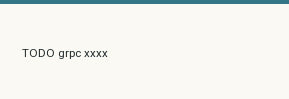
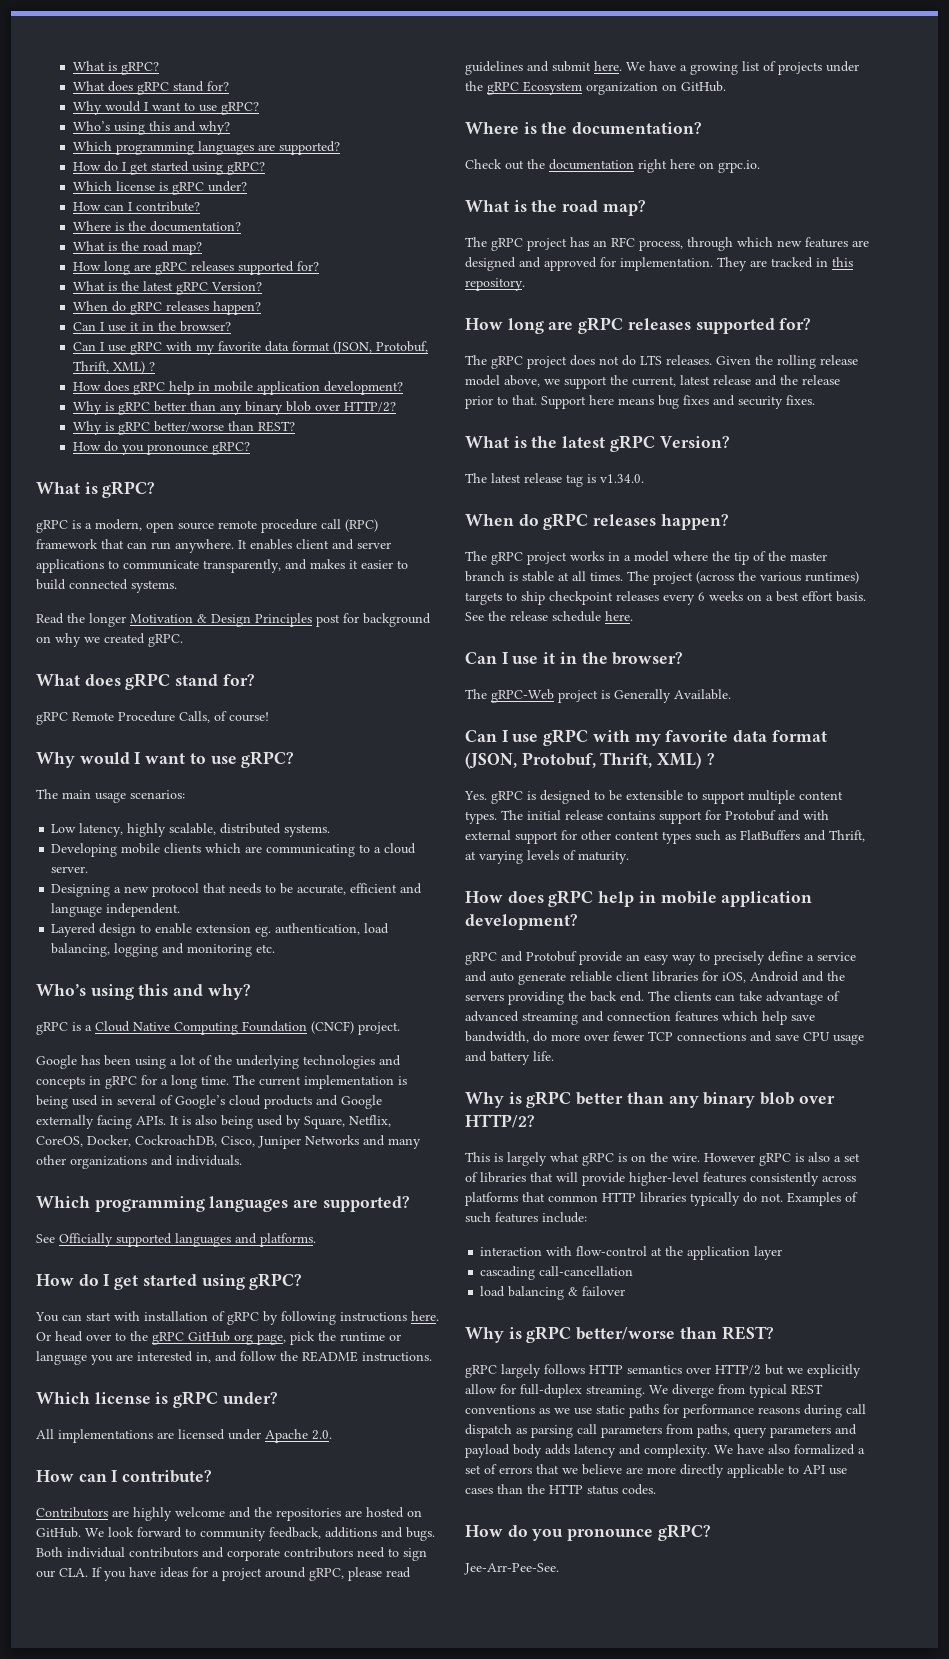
[22,49,109,59] TODO grpc xxxx -> [72,61,159,75] [72,81,229,95] [72,101,259,115] [72,121,230,135] [72,141,340,155] [72,161,265,175] [72,181,247,195] [72,201,200,212] [72,221,241,232] [72,241,202,255] [72,261,319,275] [72,281,262,295] [72,301,261,315] [72,321,231,332] [72,341,428,355] [72,361,155,374] [72,381,403,395] [72,401,396,415] [72,421,295,435] [72,441,250,455] [36,481,156,498] [36,519,378,533] [36,539,391,553] [36,559,408,573] [36,579,177,593] [36,613,431,627] [36,633,183,647] [36,673,255,690] [36,711,269,725] [36,751,295,768] [36,789,185,803] [51,823,331,837] [51,843,417,857] [51,866,89,873] [51,883,423,897] [51,903,181,917] [51,923,390,937] [51,943,276,957] [36,984,251,1000] [36,1021,400,1035] [36,1055,401,1069] [36,1075,407,1089] [36,1095,382,1109] [36,1115,391,1129] [36,1135,421,1149] [36,1155,242,1169] [36,1196,410,1212] [36,1233,316,1247] [36,1273,303,1290] [35,1311,439,1325] [36,1331,401,1345] [36,1351,432,1365] [36,1391,278,1408] [36,1429,332,1443] [36,1470,213,1483] [36,1507,422,1521] [36,1527,435,1541] [36,1547,427,1561] [36,1567,411,1581] [465,61,859,75] [465,81,726,95] [465,122,703,134] [465,159,760,173] [465,200,646,216] [465,237,869,251] [465,257,853,271] [465,278,525,291] [465,317,812,334] [465,355,858,369] [465,375,840,389] [465,395,815,409] [465,435,730,452] [465,473,644,487] [465,513,729,530] [465,551,827,565] [465,571,859,585] [465,591,866,605] [465,611,633,622] [465,652,684,665] [465,689,731,703] [465,729,827,746] [465,752,715,769] [464,790,843,804] [465,810,829,824] [465,830,865,844] [465,850,629,864] [465,890,813,907] [465,914,578,930] [465,951,856,965] [465,971,845,985] [465,991,840,1005] [465,1011,815,1025] [465,1031,864,1045] [465,1051,554,1065] [465,1091,835,1108] [465,1114,535,1128] [465,1152,860,1166] [465,1172,856,1186] [465,1192,858,1206] [465,1212,587,1223] [480,1246,783,1260] [480,1266,634,1280] [480,1286,626,1300] [465,1326,774,1343] [465,1364,861,1378] [465,1384,823,1398] [465,1404,866,1418] [465,1424,857,1438] [465,1444,865,1458] [465,1464,847,1478] [465,1484,656,1495] [465,1524,711,1541] [464,1563,559,1575] What is gRPC? // What does gRPC stand for? // Why would I want to use gRPC? // Who’s using this and why? // Which programming languages are supported? // How do I get started using gRPC? // Which license is gRPC under? // How can I contribute? // Where is the documentation? // What is the road map? // How long are gRPC releases supported for? // What is the latest gRPC Version? // When do gRPC releases happen? // Can I use it in the browser? // Can I use gRPC with my favorite data format (JSON, Protobuf, Thrift, XML) ? // How does gRPC help in mobile application development? // Why is gRPC better than any binary blob over HTTP/2? // Why is gRPC better/worse than REST? // How do you pronounce gRPC? // What is gRPC? // gRPC is a modern, open source remote procedure call (RPC) framework that can run anywhere. It enables client and server applications to communicate transparently, and makes it easier to build connected systems. // Read the longer Motivation & Design Principles post for background on why we created gRPC. // What does gRPC stand for? // gRPC Remote Procedure Calls, of course! // Why would I want to use gRPC? // The main usage scenarios: // Low latency, highly scalable, distributed systems. // Developing mobile clients which are communicating to a cloud server. // Designing a new protocol that needs to be accurate, efficient and language independent. // Layered design to enable extension eg. authentication, load balancing, logging and monitoring etc. // Who’s using this and why? // gRPC is a Cloud Native Computing Foundation (CNCF) project. // Google has been using a lot of the underlying technologies and concepts in gRPC for a long time. The current implementation is being used in several of Google’s cloud products and Google externally facing APIs. It is also being used by Square, Netflix, CoreOS, Docker, CockroachDB, Cisco, Juniper Networks and many other organizations and individuals. // Which programming languages are supported? // See Officially supported languages and platforms. // How do I get started using gRPC? // You can start with installation of gRPC by following instructions here. Or head over to the gRPC GitHub org page, pick the runtime or language you are interested in, and follow the README instructions. // Which license is gRPC under? // All implementations are licensed under Apache 2.0. // How can I contribute? // Contributors are highly welcome and the repositories are hosted on GitHub. We look forward to community feedback, additions and bugs. Both individual contributors and corporate contributors need to sign our CLA. If you have ideas for a project around gRPC, please read guidelines and submit here. We have a growing list of projects under the gRPC Ecosystem organization on GitHub. // Where is the documentation? // Check out the documentation right here on grpc.io. // What is the road map? // The gRPC project has an RFC process, through which new features are designed and approved for implementation. They are tracked in this repository. // How long are gRPC releases supported for? // The gRPC project does not do LTS releases. Given the rolling release model above, we support the current, latest release and the release prior to that. Support here means bug fixes and security fixes. // What is the latest gRPC Version? // The latest release tag is v1.34.0. // When do gRPC releases happen? // The gRPC project works in a model where the tip of the master branch is stable at all times. The project (across the various runtimes) targets to ship checkpoint releases every 6 weeks on a best effort basis. See the release schedule here. // Can I use it in the browser? // The gRPC-Web project is Generally Available. // Can I use gRPC with my favorite data format (JSON, Protobuf, Thrift, XML) ? // Yes. gRPC is designed to be extensible to support multiple content types. The initial release contains support for Protobuf and with external support for other content types such as FlatBuffers and Thrift, at varying levels of maturity. // How does gRPC help in mobile application development? // gRPC and Protobuf provide an easy way to precisely define a service and auto generate reliable client libraries for iOS, Android and the servers providing the back end. The clients can take advantage of advanced streaming and connection features which help save bandwidth, do more over fewer TCP connections and save CPU usage and battery life. // Why is gRPC better than any binary blob over HTTP/2? // This is largely what gRPC is on the wire. However gRPC is also a set of libraries that will provide higher-level features consistently across platforms that common HTTP libraries typically do not. Examples of such features include: // interaction with flow-control at the application layer // cascading call-cancellation // load balancing & failover // Why is gRPC better/worse than REST? // gRPC largely follows HTTP semantics over HTTP/2 but we explicitly allow for full-duplex streaming. We diverge from typical REST conventions as we use static paths for performance reasons during call dispatch as parsing call parameters from paths, query parameters and payload body adds latency and complexity. We have also formalized a set of errors that we believe are more directly applicable to API use cases than the HTTP status codes. // How do you pronounce gRPC? // Jee-Arr-Pee-See.

